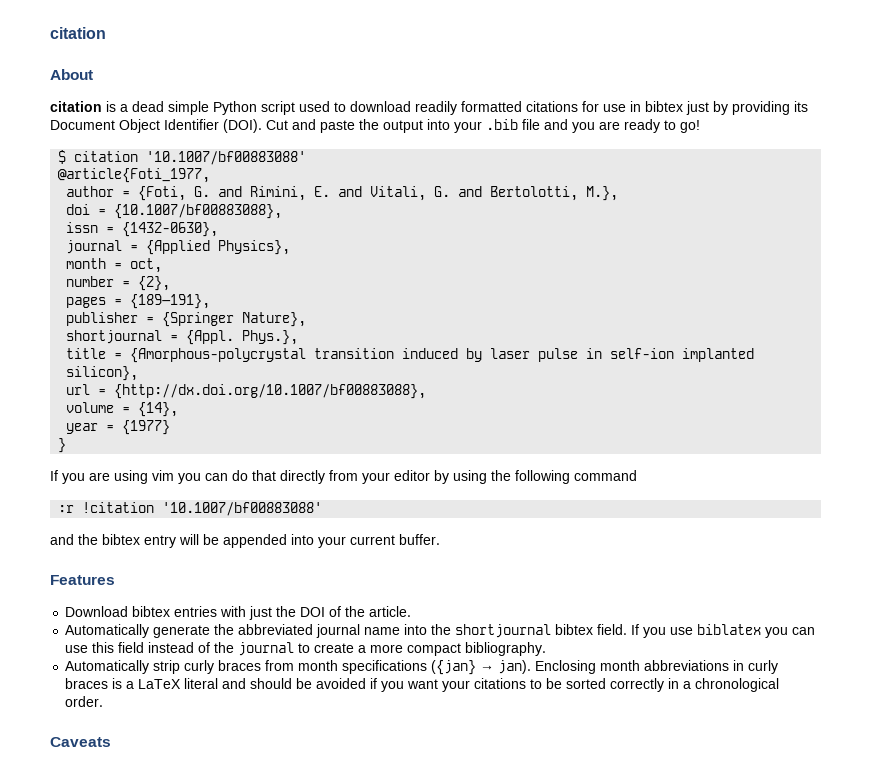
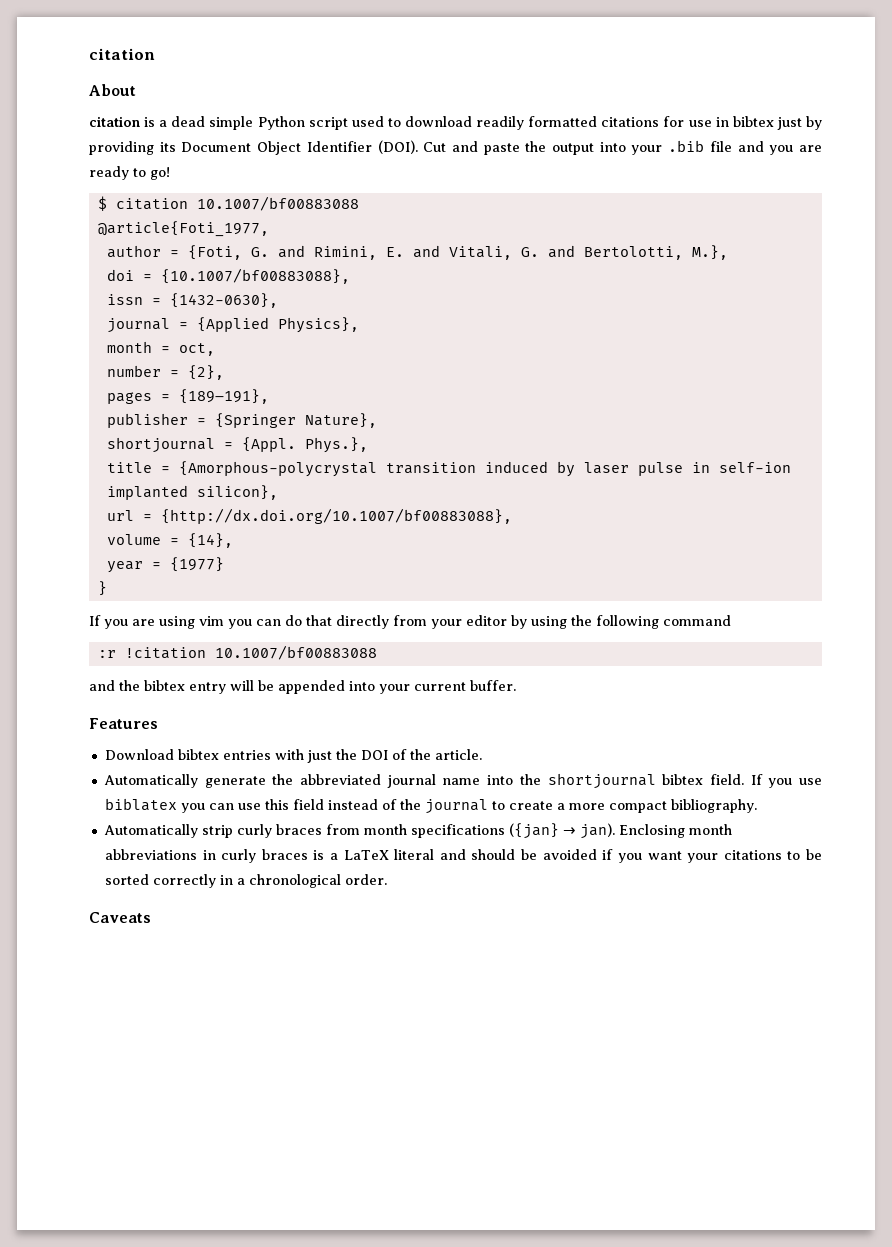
[146,151,307,165] '10.1007/bf00883088' -> [196,196,359,211] 10.1007/bf00883088
[162,502,323,516] '10.1007/bf00883088' -> [214,645,377,660] 10.1007/bf00883088

